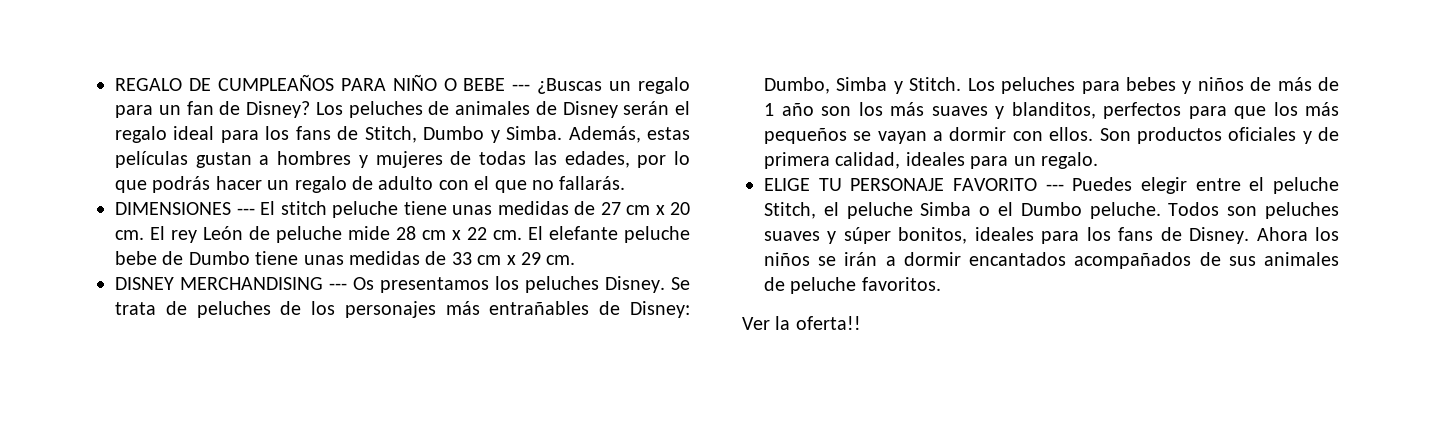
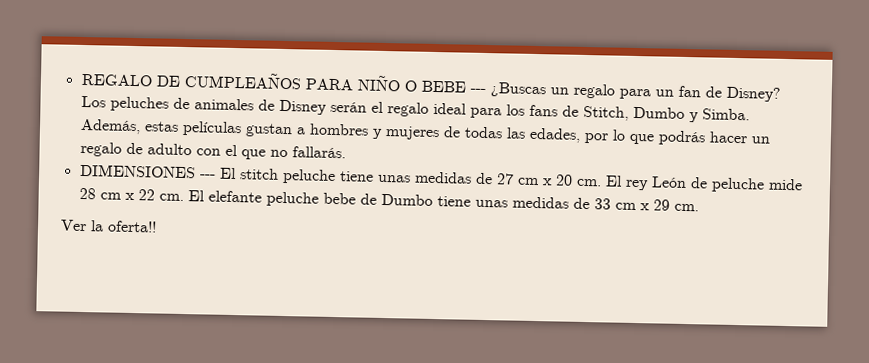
[115,276,690,293] [115,301,690,318] [764,77,1339,94] [764,102,1339,119] [764,127,1339,144] [764,152,1098,169] [764,177,1339,194] [764,202,1339,219] [764,227,1339,244] [764,252,1339,269] [764,277,941,294] // DISNEY MERCHANDISING --- Os presentamos los peluches Disney. Se trata de peluches de los personajes más entrañables de Disney: Dumbo, Simba y Stitch. Los peluches para bebes y niños de más de 1 año son los más suaves y blanditos, perfectos para que los más pequeños se vayan a dormir con ellos. Son productos oficiales y de primera calidad, ideales para un regalo. // ELIGE TU PERSONAJE FAVORITO --- Puedes elegir entre el peluche Stitch, el peluche Simba o el Dumbo peluche. Todos son peluches suaves y súper bonitos, ideales para los fans de Disney. Ahora los niños se irán a dormir encantados acompañados de sus animales de peluche favoritos. -> (699, 207) none

